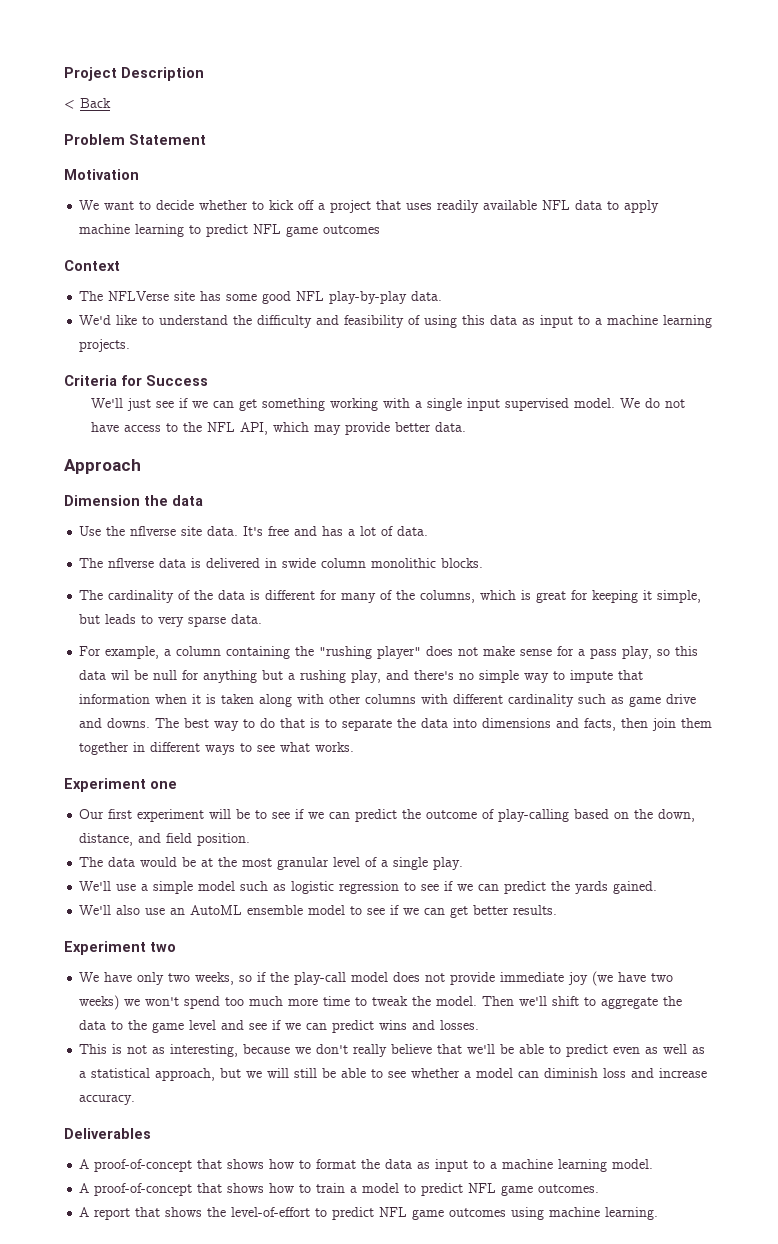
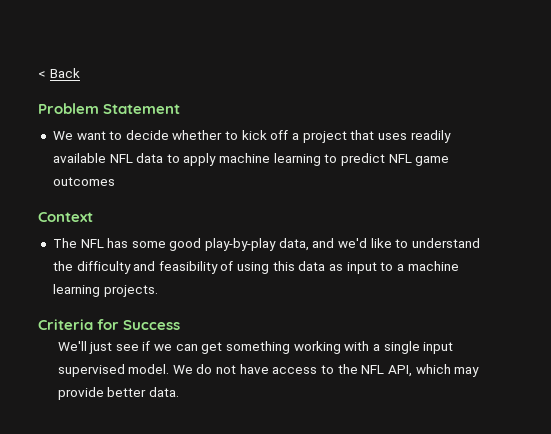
[64,67,204,81] Project Description // -> (38, 74) none
[64,169,139,180] // Motivation -> (181, 109) none
[108,291,196,301] NFLVerse site -> [80,239,104,248] NFL
[296,291,443,304] [79,315,112,325] NFL play-by-play data. // We'd -> [205,238,368,251] play-by-play data, and we'd
[64,459,141,474] [64,495,203,506] [79,526,429,536] [79,558,484,568] [79,590,702,603] [79,614,263,627] [79,646,699,659] [79,670,644,683] [79,694,697,707] [79,718,713,731] [79,742,355,755] [64,778,177,792] [79,809,696,822] [79,833,251,846] [79,857,464,870] [79,881,658,894] [79,905,558,918] [64,941,176,955] [79,971,674,986] [79,995,683,1010] [79,1020,480,1033] [79,1044,706,1057] [79,1068,708,1081] [79,1094,136,1105] [64,1128,151,1139] [79,1159,654,1172] [79,1183,600,1196] [79,1207,659,1220] // Approach // Dimension the data // Use the nflverse site data. It's free and has a lot of data. // The nflverse data is delivered in swide column monolithic blocks. // The cardinality of the data is different for many of the columns, which is great for keeping it simple, but leads to very sparse data. // For example, a column containing the "rushing player" does not make sense for a pass play, so this data wil be null for anything but a rushing play, and there's no simple way to impute that information when it is taken along with other columns with different cardinality such as game drive and downs. The best way to do that is to separate the data into dimensions and facts, then join them together in different ways to see what works. // Experiment one // Our first experiment will be to see if we can predict the outcome of play-calling based on the down, distance, and field position. // The data would be at the most granular level of a single play. // We'll use a simple model such as logistic regression to see if we can predict the yards gained. // We'll also use an AutoML ensemble model to see if we can get better results. // Experiment two // We have only two weeks, so if the play-call model does not provide immediate joy (we have two weeks) we won't spend too much more time to tweak the model. Then we'll shift to aggregate the data to the game level and see if we can predict wins and losses. // This is not as interesting, because we don't really believe that we'll be able to predict even as well as a statistical approach, but we will still be able to see whether a model can diminish loss and increase accuracy. // Deliverables // A proof-of-concept that shows how to format the data as input to a machine learning model. // A proof-of-concept that shows how to train a model to predict NFL game outcomes. // A report that shows the level-of-effort to predict NFL game outcomes using machine learning. -> (179, 392) none

